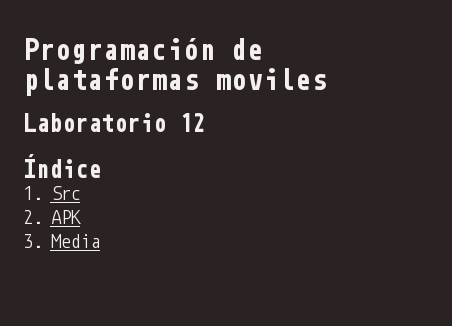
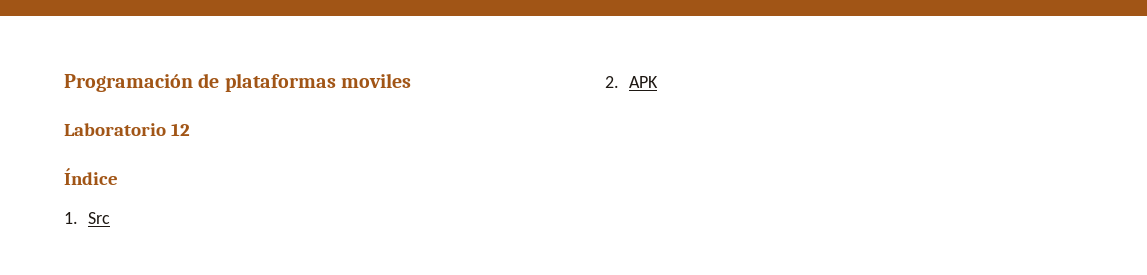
[23,234,101,248] // 3. Media -> (659, 82) none

